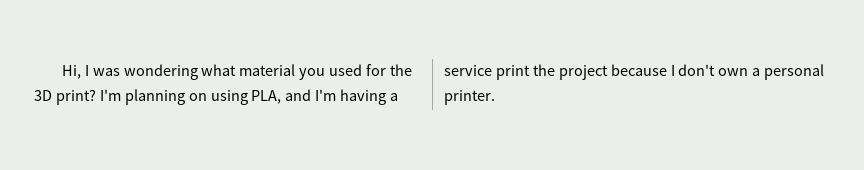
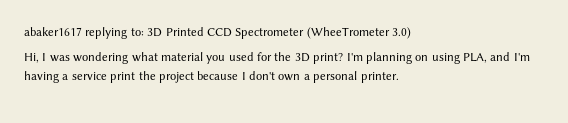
(61, 72) none -> [24,27,411,39] abaker1617 replying to: 3D Printed CCD Spectrometer (WheeTrometer 3.0) //

